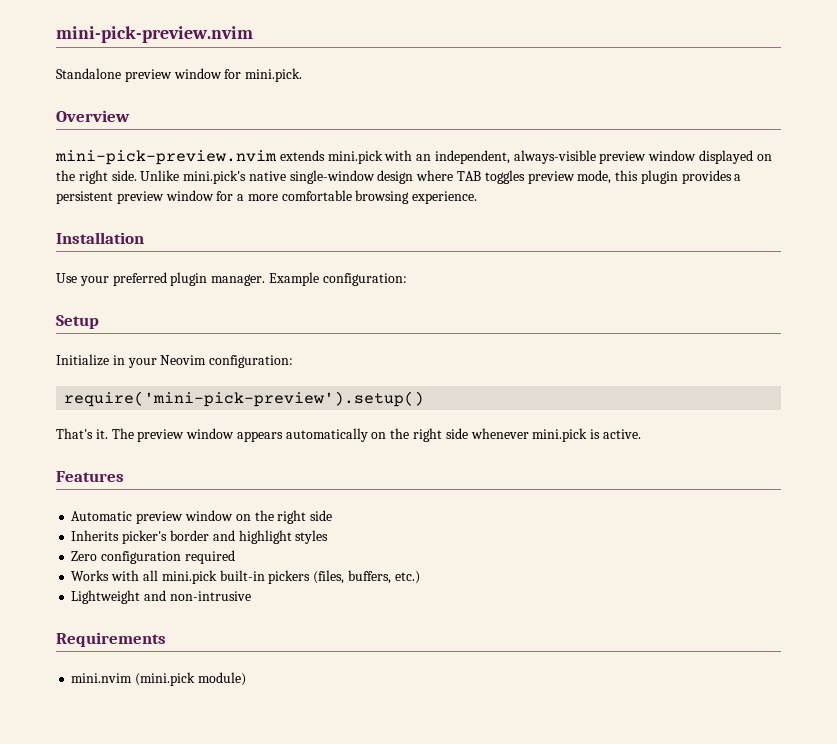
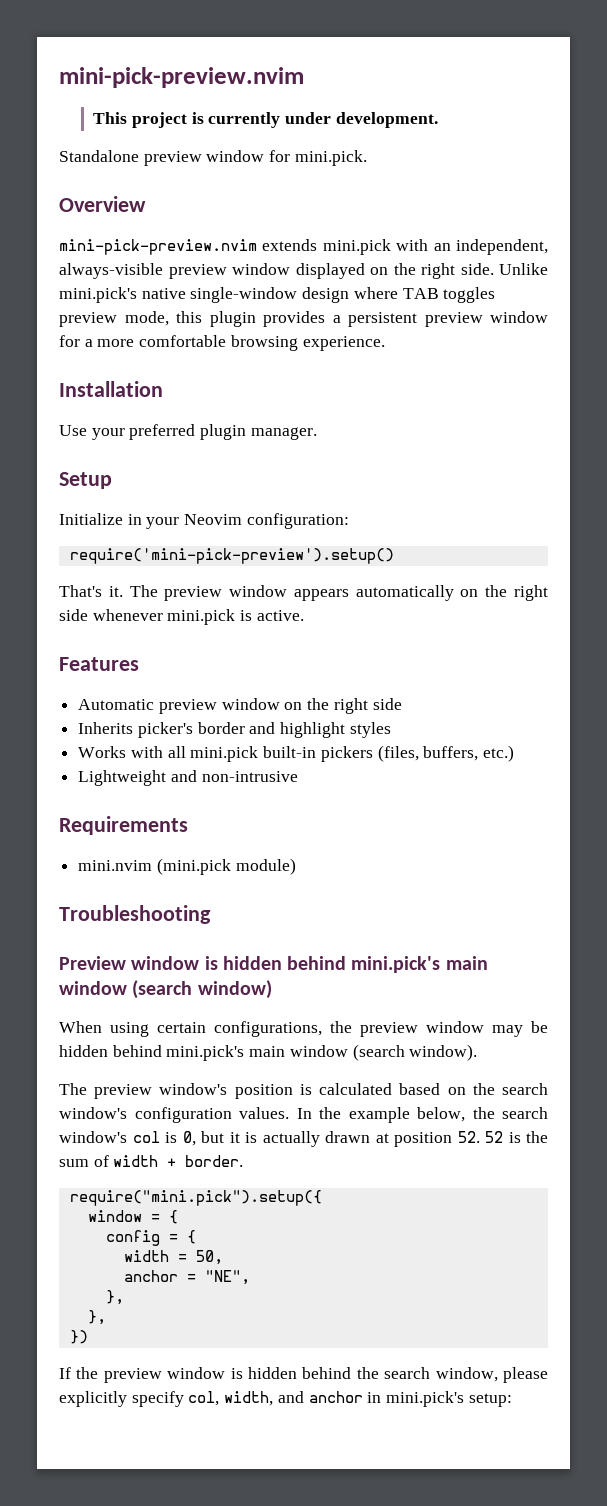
[56,26,253,43] mini-pick-preview.nvim -> [59,67,304,88] [93,112,438,128] mini-pick-preview.nvim // This project is currently under development.
[268,272,407,286] Example configuration: -> (317, 433) none
[71,550,235,564] // Zero configuration required -> (391, 730) none
(246, 679) none -> [59,905,211,924] [59,956,488,973] [59,980,272,999] [59,1021,548,1037] [59,1044,478,1061] [59,1083,548,1099] [59,1107,548,1123] [59,1131,548,1147] [59,1155,244,1167] [69,1190,322,1206] [87,1210,178,1224] [105,1230,196,1246] [123,1250,223,1265] [123,1270,250,1285] [105,1290,124,1305] [87,1310,106,1325] [69,1330,88,1344] [59,1367,548,1383] [59,1391,512,1407] // Troubleshooting // Preview window is hidden behind mini.pick's main window (search window) // When using certain configurations, the preview window may be hidden behind mini.pick's main window (search window). // The preview window's position is calculated based on the search window's configuration values. In the example below, the search window's col is 0, but it is actually drawn at position 52. 52 is the sum of width + border. // require("mini.pick").setup({ // window = { // config = { // width = 50, // anchor = "NE", // }, // }, // }) // If the preview window is hidden behind the search window, please explicitly specify col, width, and anchor in mini.pick's setup:

